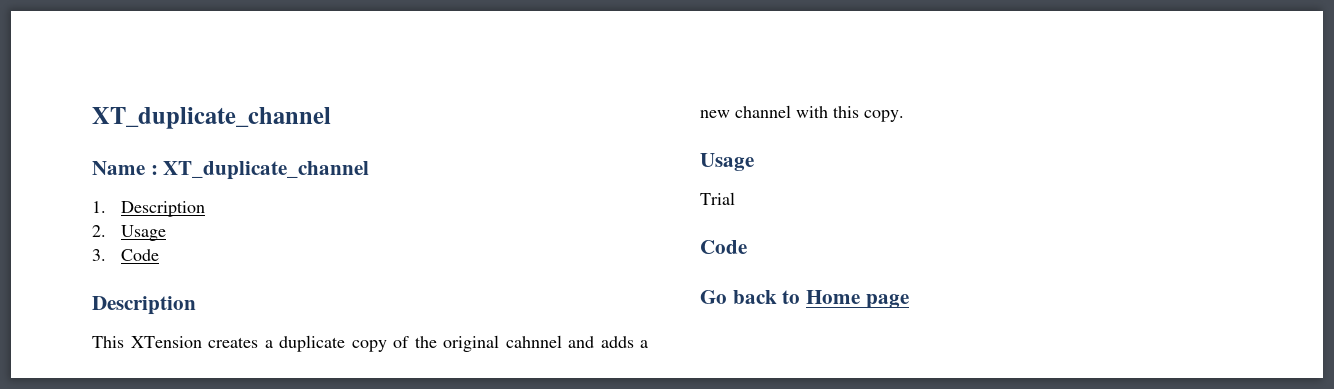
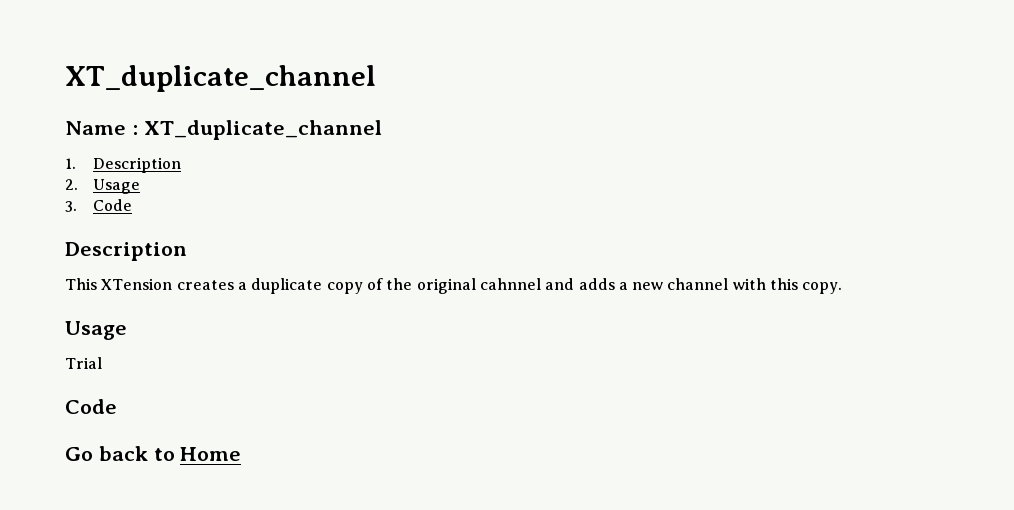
[865,294,909,309] page -> (242, 454) none

